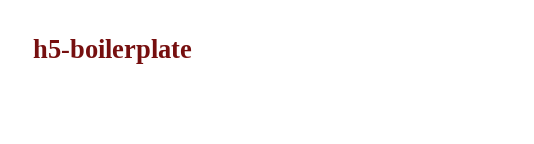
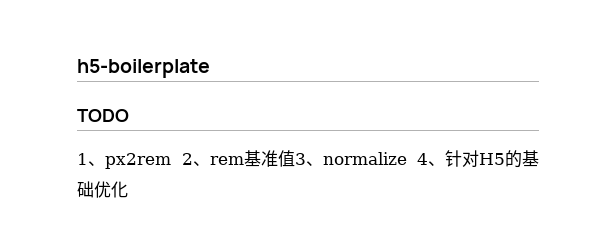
(192, 51) none -> [77,109,129,122] [77,150,539,169] [77,181,128,198] // TODO // 1、px2rem 2、rem基准值3、normalize 4、针对H5的基础优化

